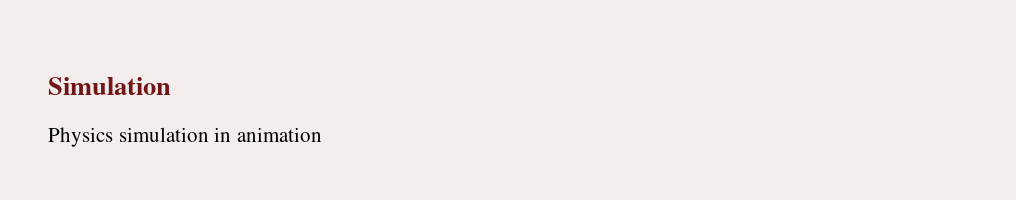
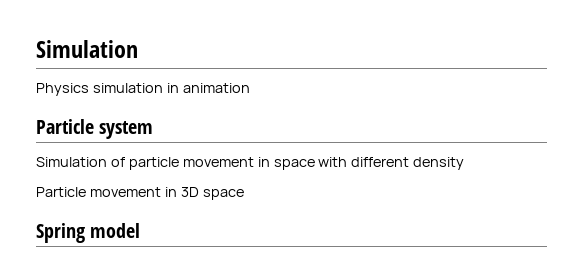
(323, 134) none -> [36,119,154,139] [36,157,465,170] [36,187,244,200] [36,223,141,243] // Particle system // Simulation of particle movement in space with different density // Particle movement in 3D space // Spring model

